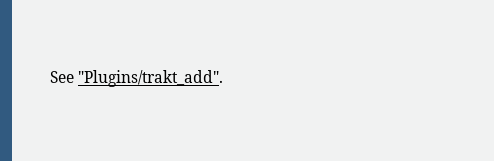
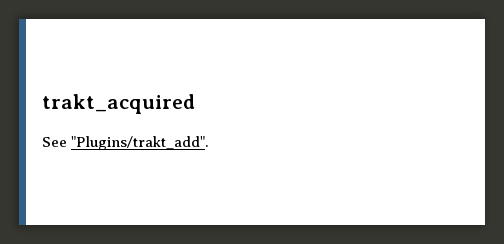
(50, 77) none -> [42,94,195,114] trakt_acquired //

